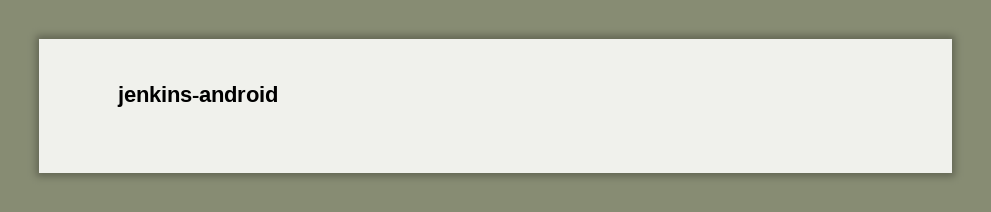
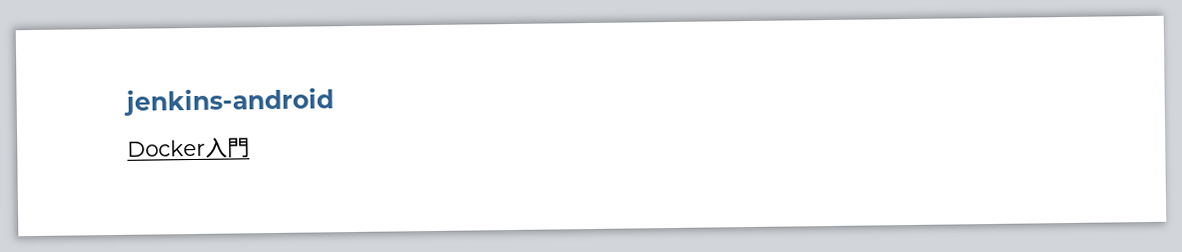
(278, 96) none -> [127,137,250,158] // Docker入門

